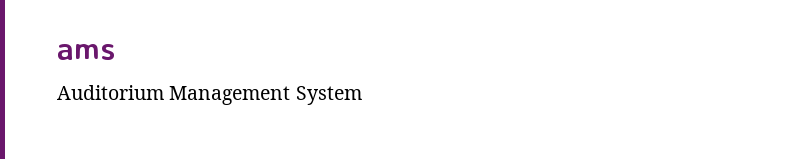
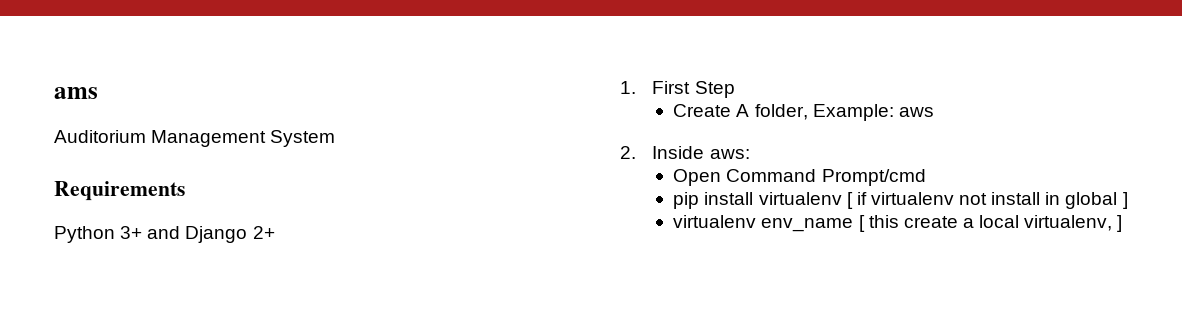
(362, 95) none -> [54,181,185,201] [54,226,275,243] [620,81,735,98] [673,104,934,121] [620,146,750,159] [673,169,926,186] [673,192,1128,209] [673,215,1123,232] // Requirements // Python 3+ and Django 2+ // 1. First Step // Create A folder, Example: aws // 2. Inside aws: // Open Command Prompt/cmd // pip install virtualenv [ if virtualenv not install in global ] // virtualenv env_name [ this create a local virtualenv, ]

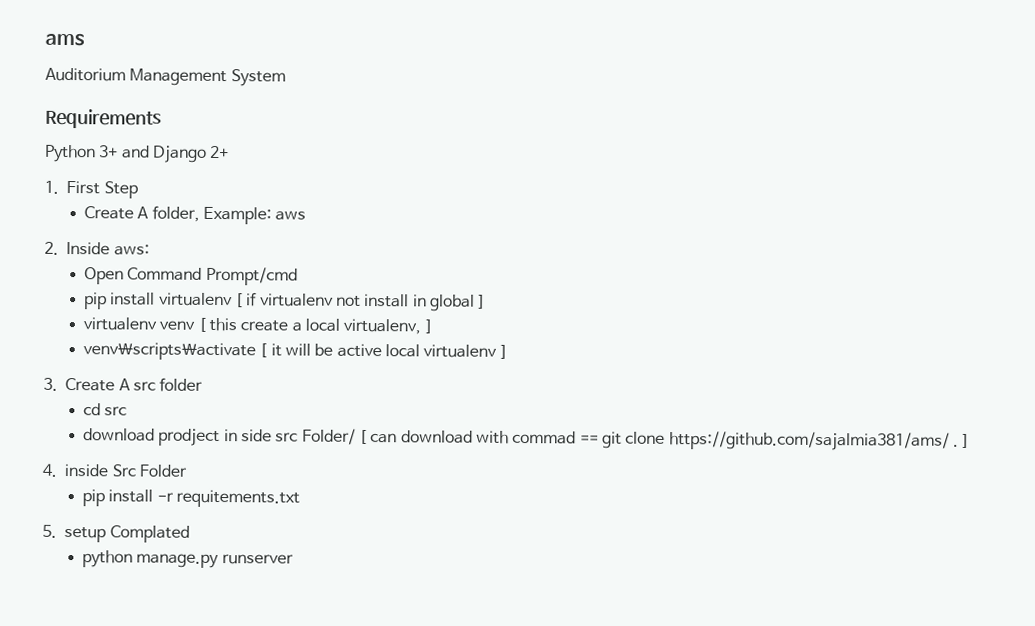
[761,218,854,232] env_name -> [159,320,196,330] venv
(1123, 223) none -> [83,342,508,361] [43,377,204,392] [83,403,128,416] [83,428,971,451] [42,463,188,477] [82,489,301,508] [42,524,190,543] [82,550,294,569] // venv\scripts\activate [ it will be active local virtualenv ] // 3. Create A src folder // cd src // download prodject in side src Folder/ [ can download with commad == git clone https://github.com/sajalmia381/ams/ . ] // 4. inside Src Folder // pip install -r requitements.txt // 5. setup Complated // python manage.py runserver

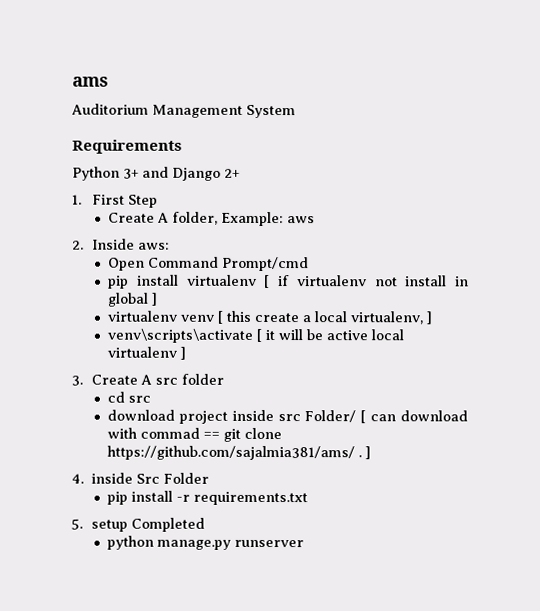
[158,428,273,447] prodject in side -> [178,409,274,424] project inside
[176,489,301,508] requitements.txt -> [193,491,309,506] requirements.txt
[109,525,190,543] Complated -> [131,517,206,532] Completed

